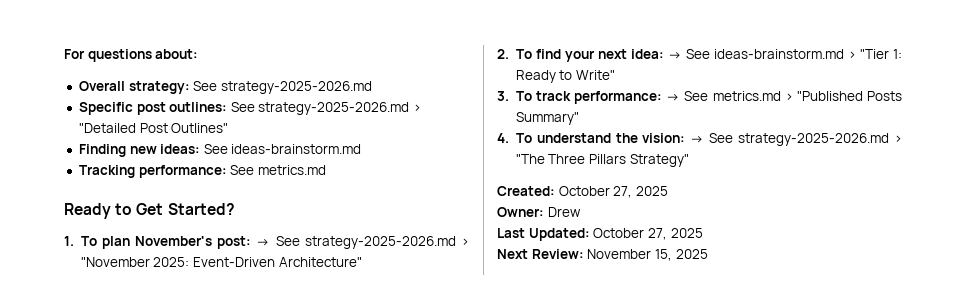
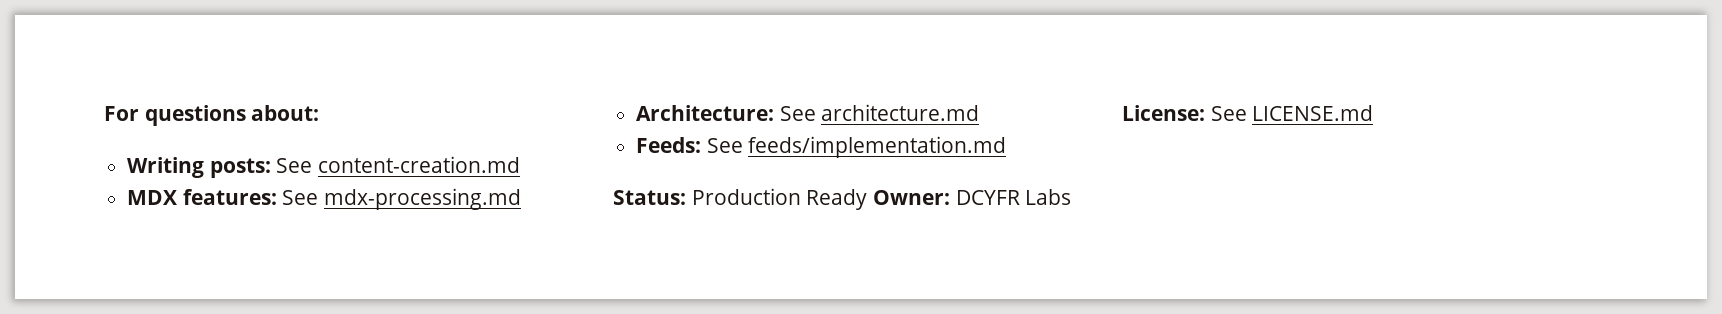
[78,81,372,94] [78,102,422,115] [78,123,229,133] [78,144,362,157] [78,165,326,178] [64,203,235,219] [64,236,470,249] [80,257,362,267] [497,49,902,62] [515,70,616,83] [497,91,902,104] [515,112,579,125] [497,133,902,146] [515,154,689,167] [497,186,668,198] [497,207,581,217] [497,228,703,241] [497,249,708,261] Overall strategy: See strategy-2025-2026.md // Specific post outlines: See strategy-2025-2026.md > "Detailed Post Outlines" // Finding new ideas: See ideas-brainstorm.md // Tracking performance: See metrics.md // Ready to Get Started? // 1. To plan November's post: → See strategy-2025-2026.md > "November 2025: Event-Driven Architecture" // 2. To find your next idea: → See ideas-brainstorm.md > "Tier 1: Ready to Write" // 3. To track performance: → See metrics.md > "Published Posts Summary" // 4. To understand the vision: → See strategy-2025-2026.md > "The Three Pillars Strategy" // Created: October 27, 2025 // Owner: Drew // Last Updated: October 27, 2025 // Next Review: November 15, 2025 -> [127,156,521,178] [127,188,522,210] [636,104,980,121] [636,136,1007,158] [613,188,1072,210] [1122,105,1374,121] Writing posts: See content-creation.md // MDX features: See mdx-processing.md // Architecture: See architecture.md // Feeds: See feeds/implementation.md // Status: Production Ready Owner: DCYFR Labs License: See LICENSE.md

